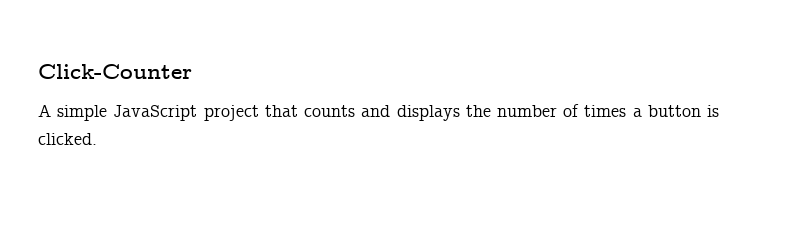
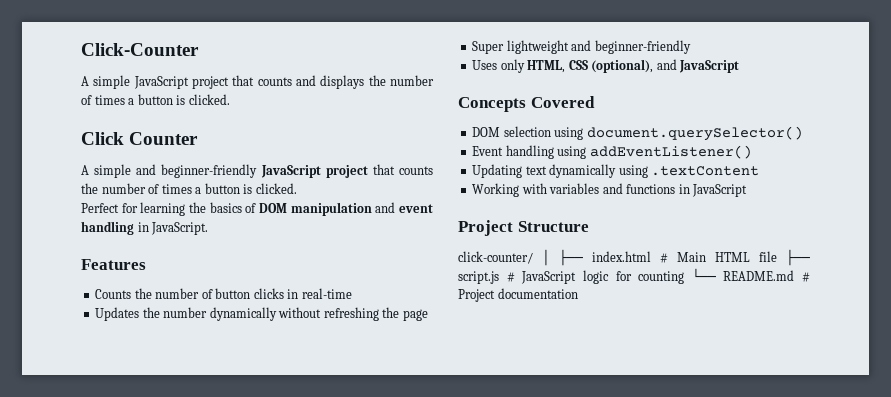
(97, 139) none -> [81,132,199,145] [81,164,434,178] [81,183,297,194] [81,202,433,216] [81,221,209,235] [81,259,146,270] [95,288,352,299] [95,307,428,321] [472,40,691,54] [472,59,740,73] [458,96,595,112] [472,126,803,141] [472,145,752,159] [472,164,760,178] [472,183,748,197] [458,220,589,236] [458,249,810,266] [458,268,810,284] [458,288,578,302] // Click Counter // A simple and beginner-friendly JavaScript project that counts the number of times a button is clicked. // Perfect for learning the basics of DOM manipulation and event handling in JavaScript. // Features // Counts the number of button clicks in real-time // Updates the number dynamically without refreshing the page // Super lightweight and beginner-friendly // Uses only HTML, CSS (optional), and JavaScript // Concepts Covered // DOM selection using document.querySelector() // Event handling using addEventListener() // Updating text dynamically using .textContent // Working with variables and functions in JavaScript // Project Structure // click-counter/ │ ├── index.html # Main HTML file ├── script.js # JavaScript logic for counting └── README.md # Project documentation

